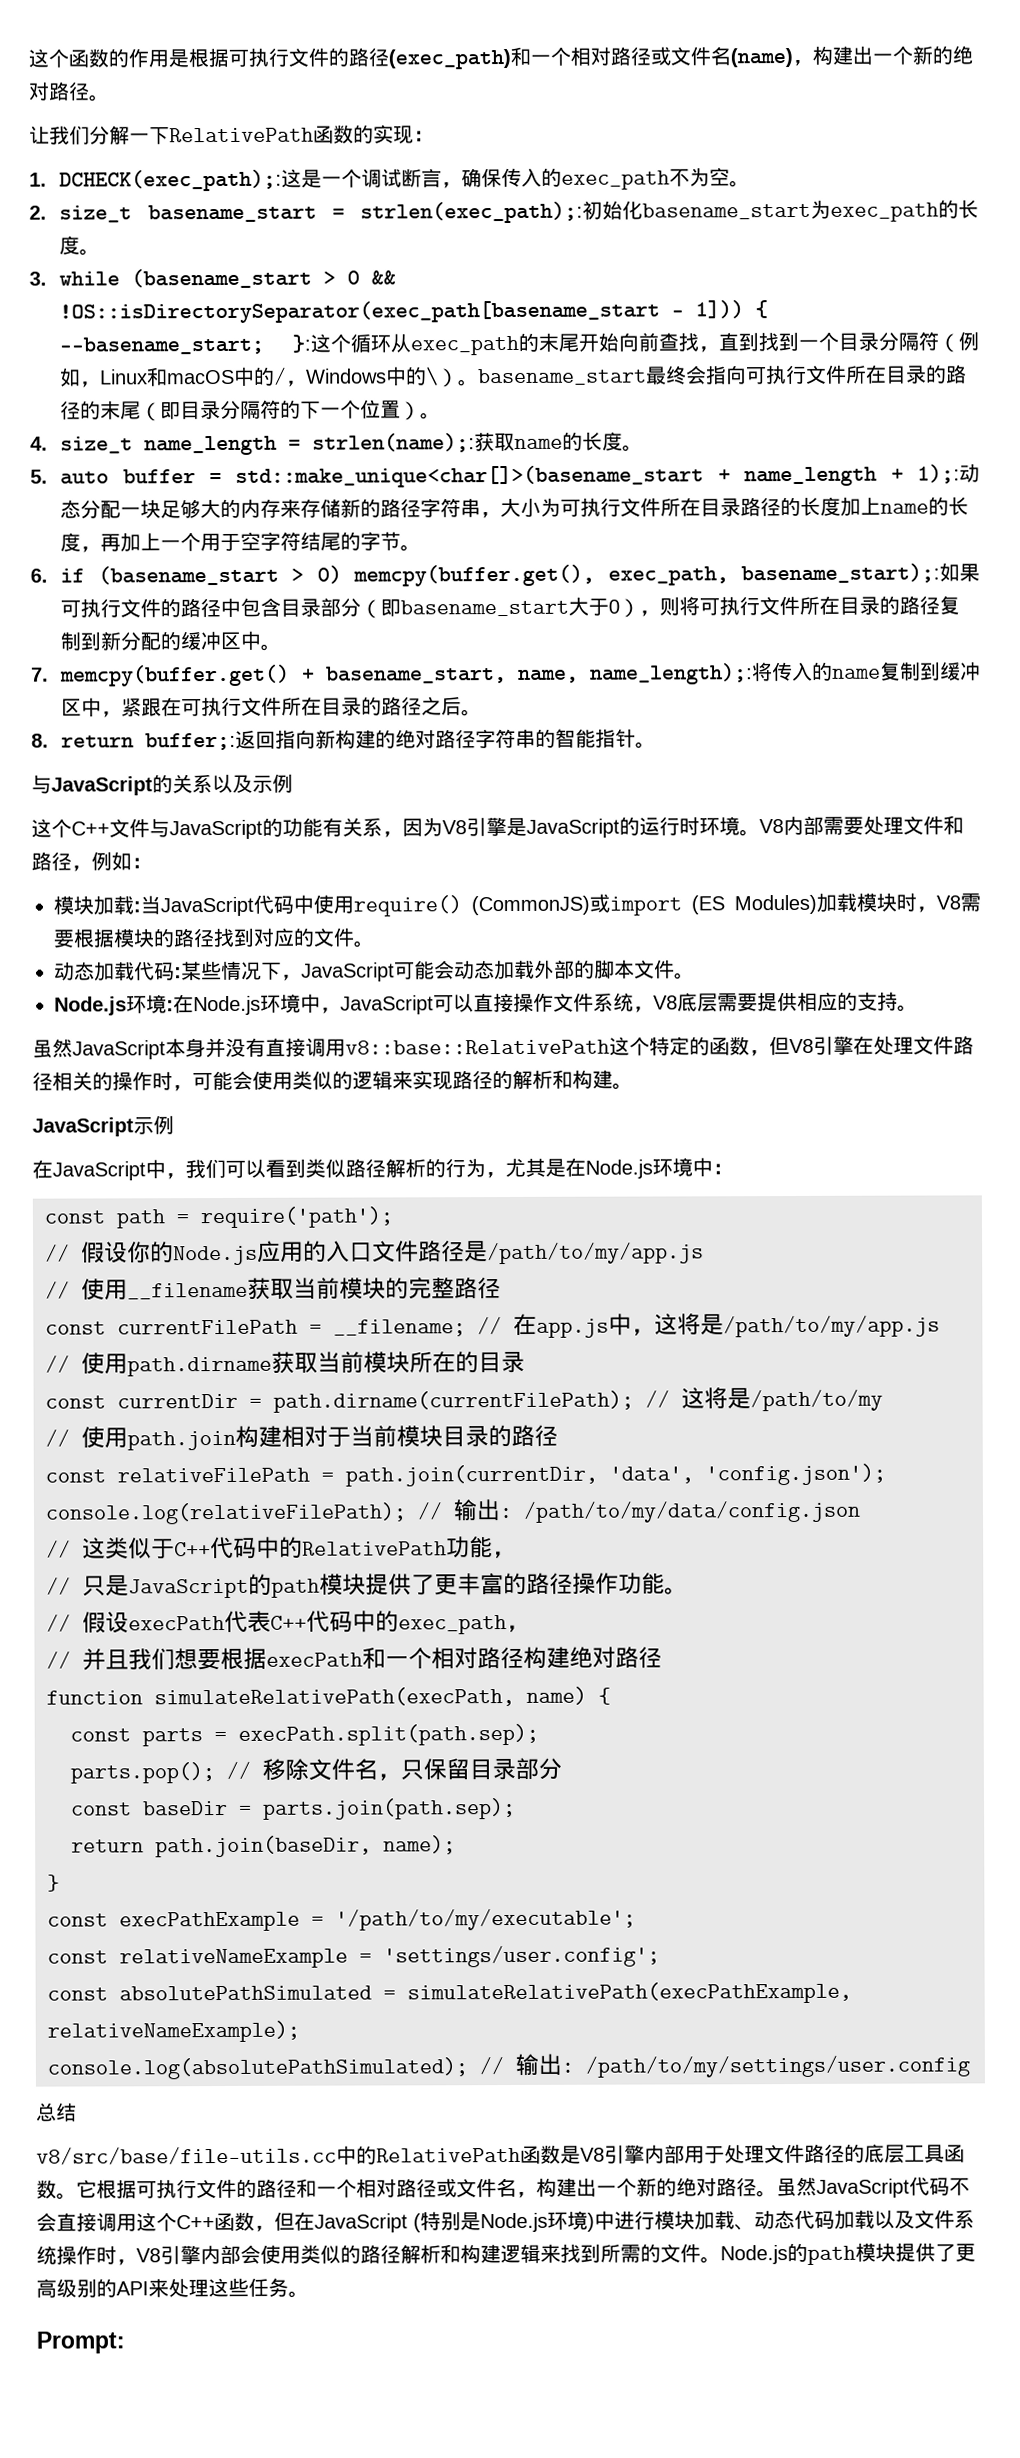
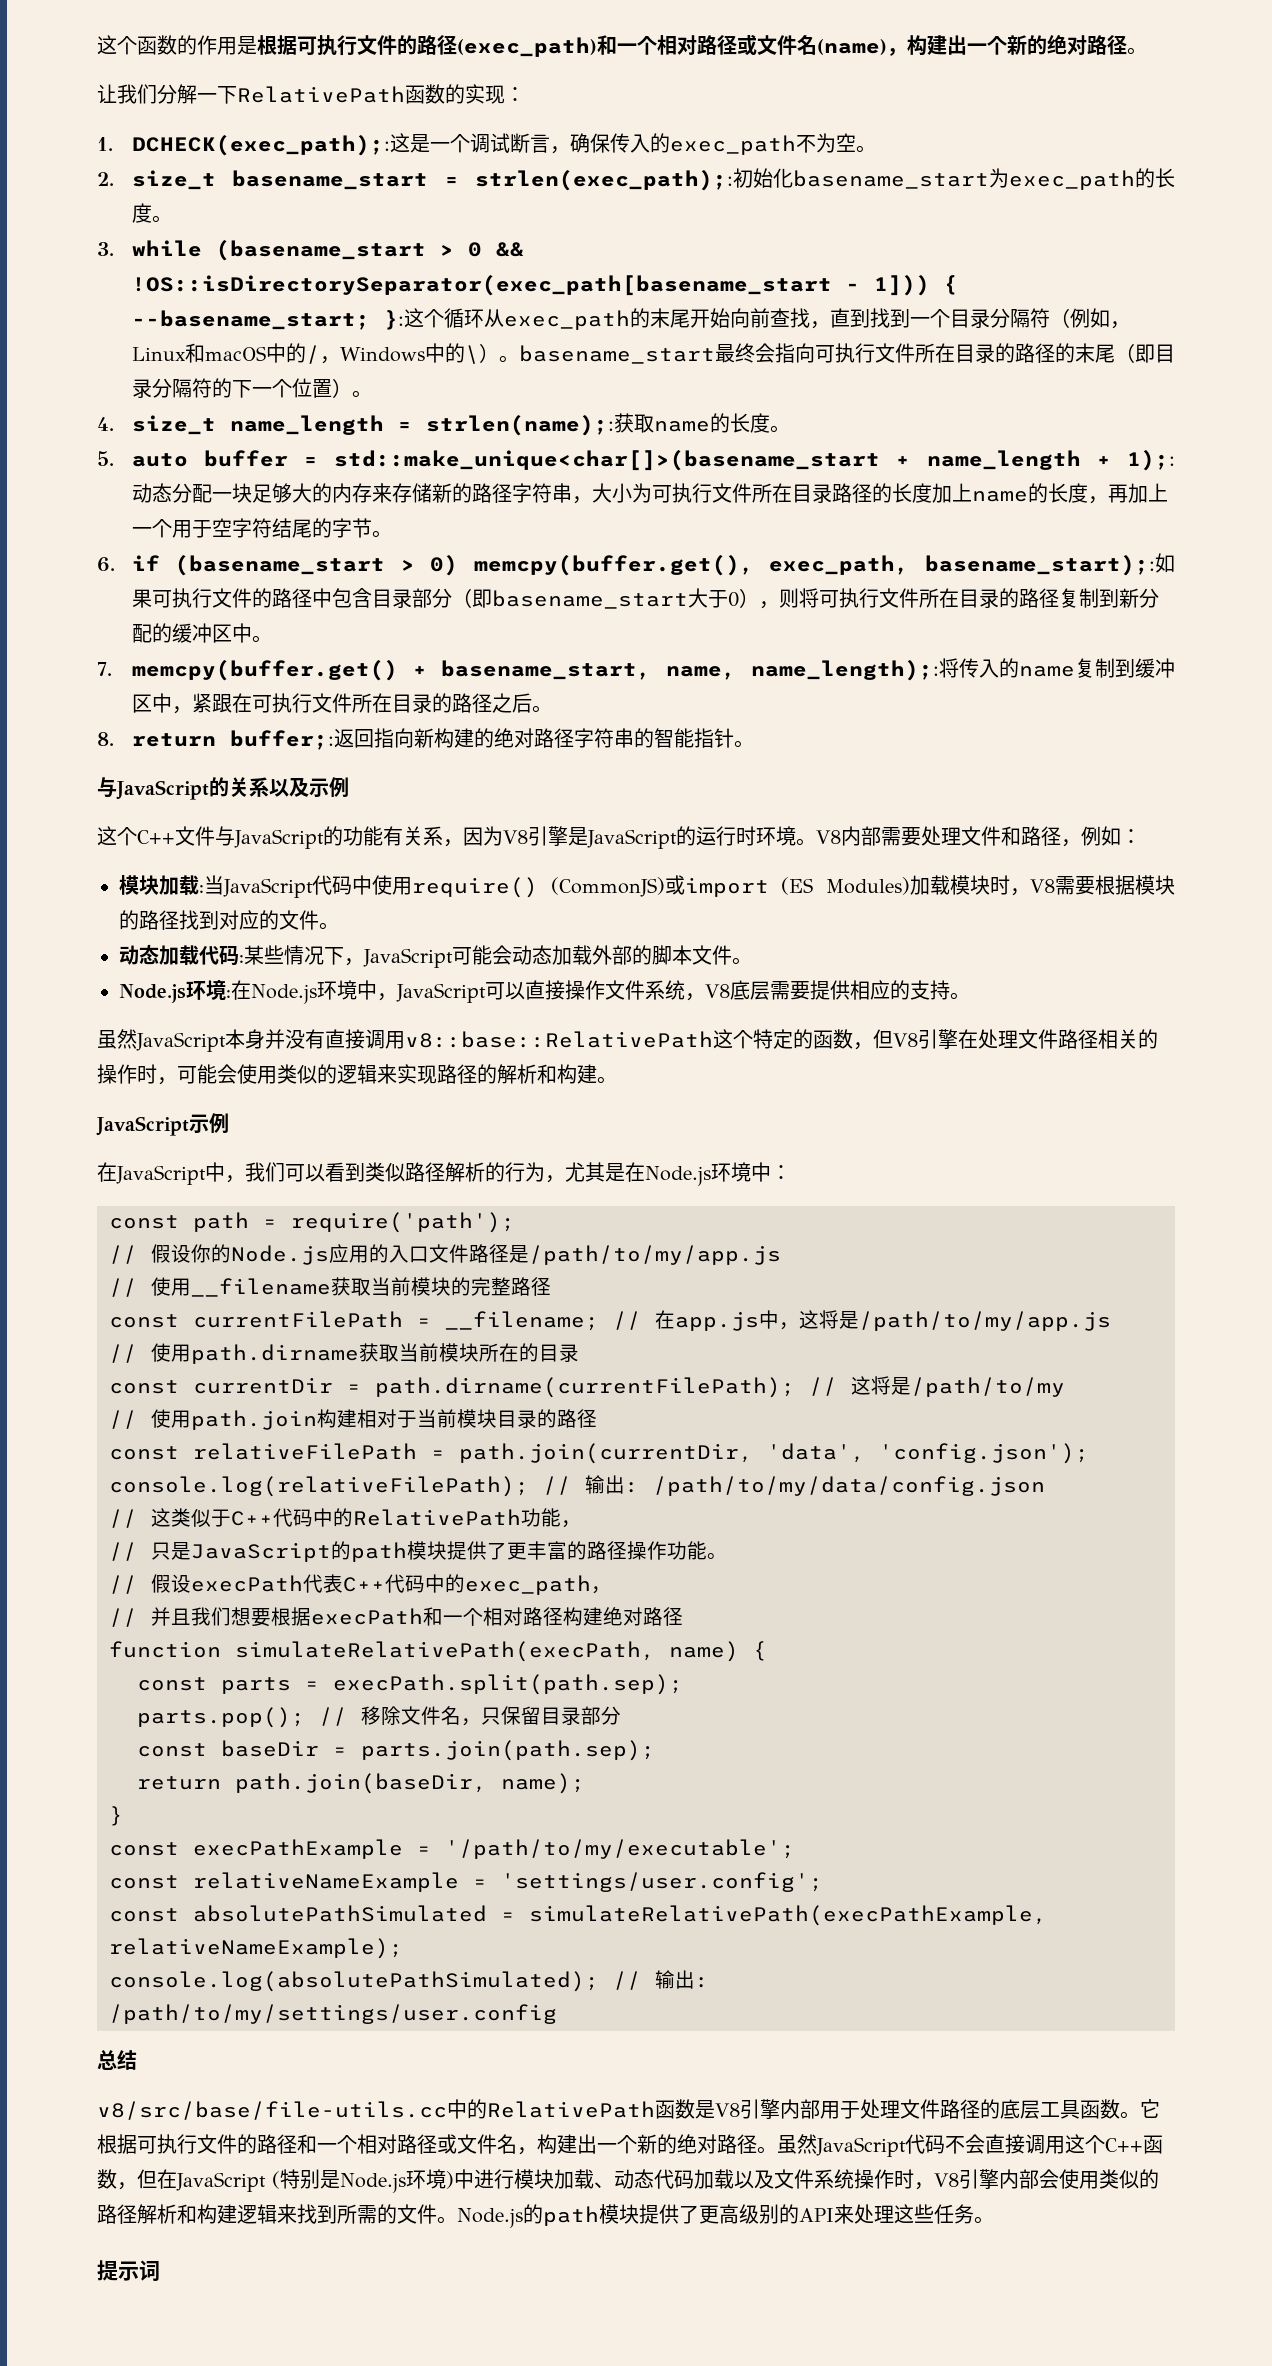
[36,2331,125,2354] Prompt: -> [97,2260,160,2281] 提示词

